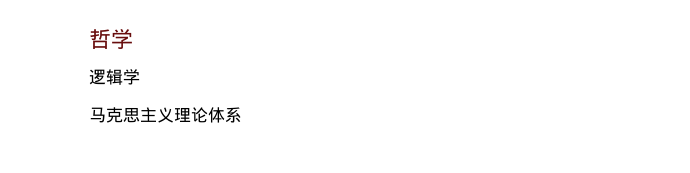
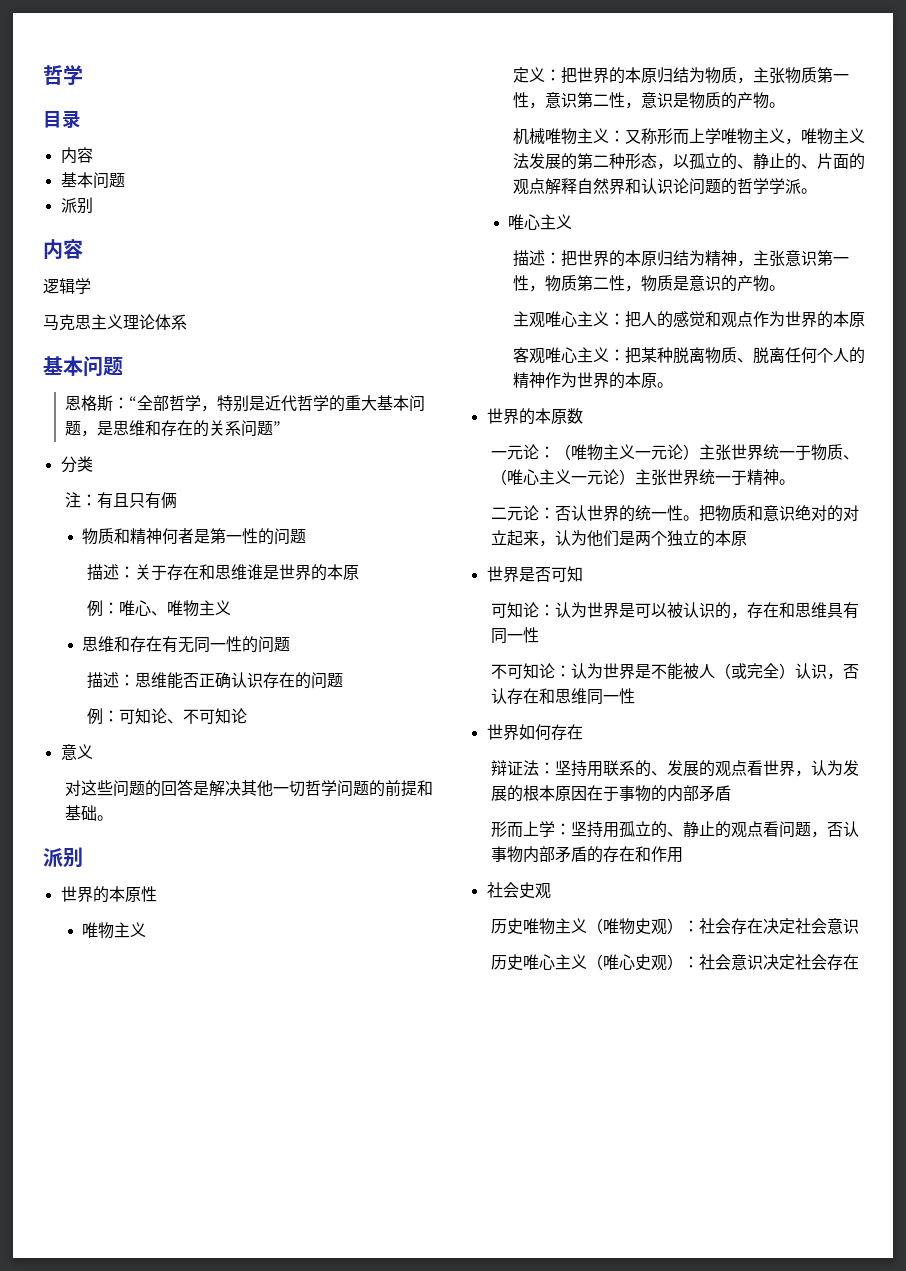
[89,29,133,49] 哲学 -> [43,65,83,85] [43,110,81,129] [60,147,93,164] [60,172,125,189] [60,197,93,214] [43,239,83,260] 哲学 // 目录 // 内容 // 基本问题 // 派别 // 内容
(242, 115) none -> [43,356,123,377] [64,395,425,412] [64,420,281,437] [60,456,93,473] [64,492,177,509] [82,528,307,545] [86,564,359,581] [86,600,231,617] [82,636,291,653] [86,672,343,689] [86,708,247,725] [60,744,93,760] [64,780,433,797] [64,805,113,821] [43,847,83,868] [60,886,157,903] [82,922,147,939] [512,67,849,84] [512,92,785,109] [512,128,865,145] [512,153,865,170] [512,178,817,195] [508,214,573,230] [512,250,849,267] [512,275,785,292] [512,311,865,328] [512,347,865,364] [512,372,673,389] [486,408,583,425] [490,444,859,461] [490,469,795,486] [490,505,859,522] [490,530,747,547] [486,566,583,582] [490,602,859,619] [490,627,539,644] [490,663,859,680] [490,688,635,705] [486,724,583,740] [490,760,859,777] [490,785,731,802] [490,821,859,838] [490,846,683,863] [486,882,551,899] [490,918,859,935] [490,954,859,971] // 基本问题 // 恩格斯：“全部哲学，特别是近代哲学的重大基本问题，是思维和存在的关系问题” // 分类 // 注：有且只有俩 // 物质和精神何者是第一性的问题 // 描述：关于存在和思维谁是世界的本原 // 例：唯心、唯物主义 // 思维和存在有无同一性的问题 // 描述：思维能否正确认识存在的问题 // 例：可知论、不可知论 // 意义 // 对这些问题的回答是解决其他一切哲学问题的前提和基础。 // 派别 // 世界的本原性 // 唯物主义 // 定义：把世界的本原归结为物质，主张物质第一性，意识第二性，意识是物质的产物。 // 机械唯物主义：又称形而上学唯物主义，唯物主义法发展的第二种形态，以孤立的、静止的、片面的观点解释自然界和认识论问题的哲学学派。 // 唯心主义 // 描述：把世界的本原归结为精神，主张意识第一性，物质第二性，物质是意识的产物。 // 主观唯心主义：把人的感觉和观点作为世界的本原 // 客观唯心主义：把某种脱离物质、脱离任何个人的精神作为世界的本原。 // 世界的本原数 // 一元论：（唯物主义一元论）主张世界统一于物质、（唯心主义一元论）主张世界统一于精神。 // 二元论：否认世界的统一性。把物质和意识绝对的对立起来，认为他们是两个独立的本原 // 世界是否可知 // 可知论：认为世界是可以被认识的，存在和思维具有同一性 // 不可知论：认为世界是不能被人（或完全）认识，否认存在和思维同一性 // 世界如何存在 // 辩证法：坚持用联系的、发展的观点看世界，认为发展的根本原因在于事物的内部矛盾 // 形而上学：坚持用孤立的、静止的观点看问题，否认事物内部矛盾的存在和作用 // 社会史观 // 历史唯物主义（唯物史观）：社会存在决定社会意识 // 历史唯心主义（唯心史观）：社会意识决定社会存在

